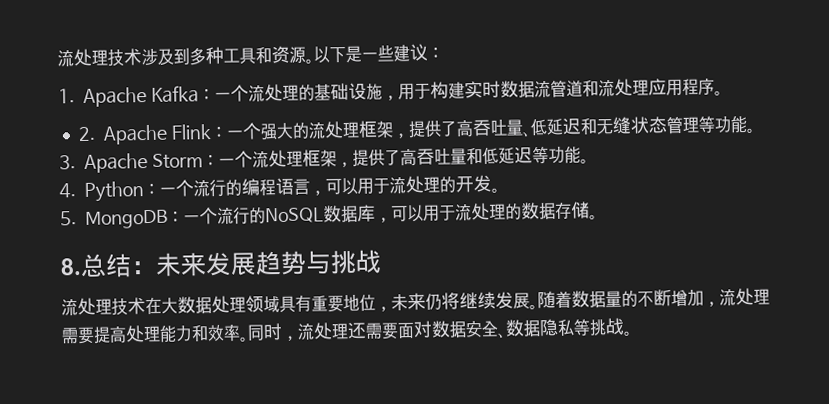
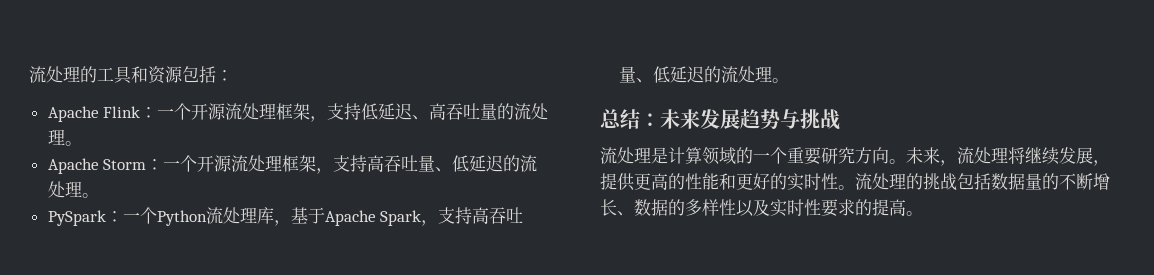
[57,43,444,68] [58,77,723,107] [77,126,96,142] 流处理技术涉及到多种工具和资源。以下是一些建议： // 1. Apache Kafka：一个流处理的基础设施，用于构建实时数据流管道和流处理应用程序。 // 2. -> [29,66,233,84] 流处理的工具和资源包括： //
[259,115,756,141] [59,145,589,173] [59,174,500,202] [60,201,598,229] [60,258,82,276] 强大的流处理框架，提供了高吞吐量、低延迟和无缝状态管理等功能。 // 3. Apache Storm：一个流处理框架，提供了高吞吐量和低延迟等功能。 // 4. Python：一个流行的编程语言，可以用于流处理的开发。 // 5. MongoDB：一个流行的NoSQL数据库，可以用于流处理的数据存储。 // 8. -> [191,103,549,122] [47,129,82,146] [47,155,538,174] [47,181,99,198] [47,207,524,226] [618,66,789,83] 开源流处理框架，支持低延迟、高吞吐量的流处理。 // Apache Storm：一个开源流处理框架，支持高吞吐量、低延迟的流处理。 // PySpark：一个Python流处理库，基于Apache Spark，支持高吞吐量、低延迟的流处理。 //
[111,287,770,316] [61,317,625,345] 技术在大数据处理领域具有重要地位，未来仍将继续发展。随着数据量的不断增加，流处理需要提高处理能力和效率。同时，流处理还需要面对数据安全、数据隐私等挑战 -> [651,147,1110,166] [600,173,1110,191] [600,199,906,217] 是计算领域的一个重要研究方向。未来，流处理将继续发展，提供更高的性能和更好的实时性。流处理的挑战包括数据量的不断增长、数据的多样性以及实时性要求的提高

